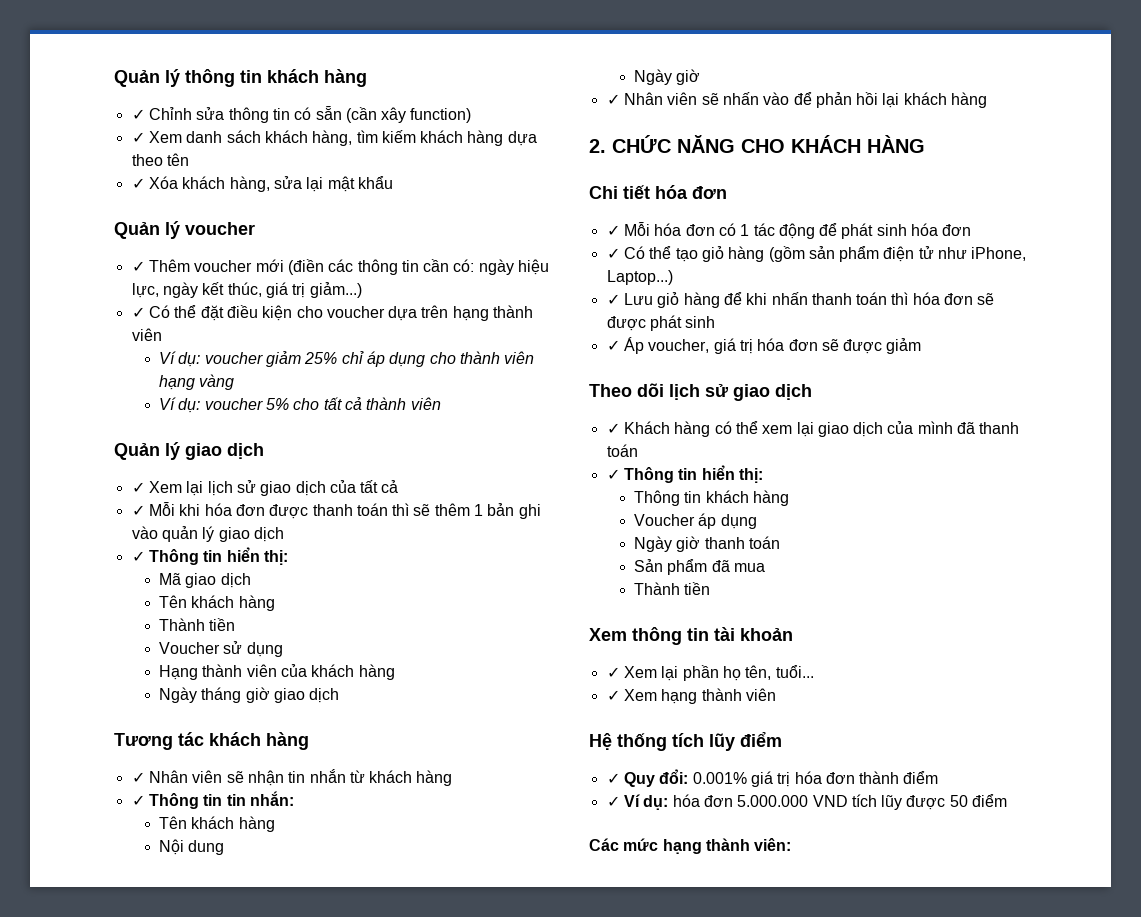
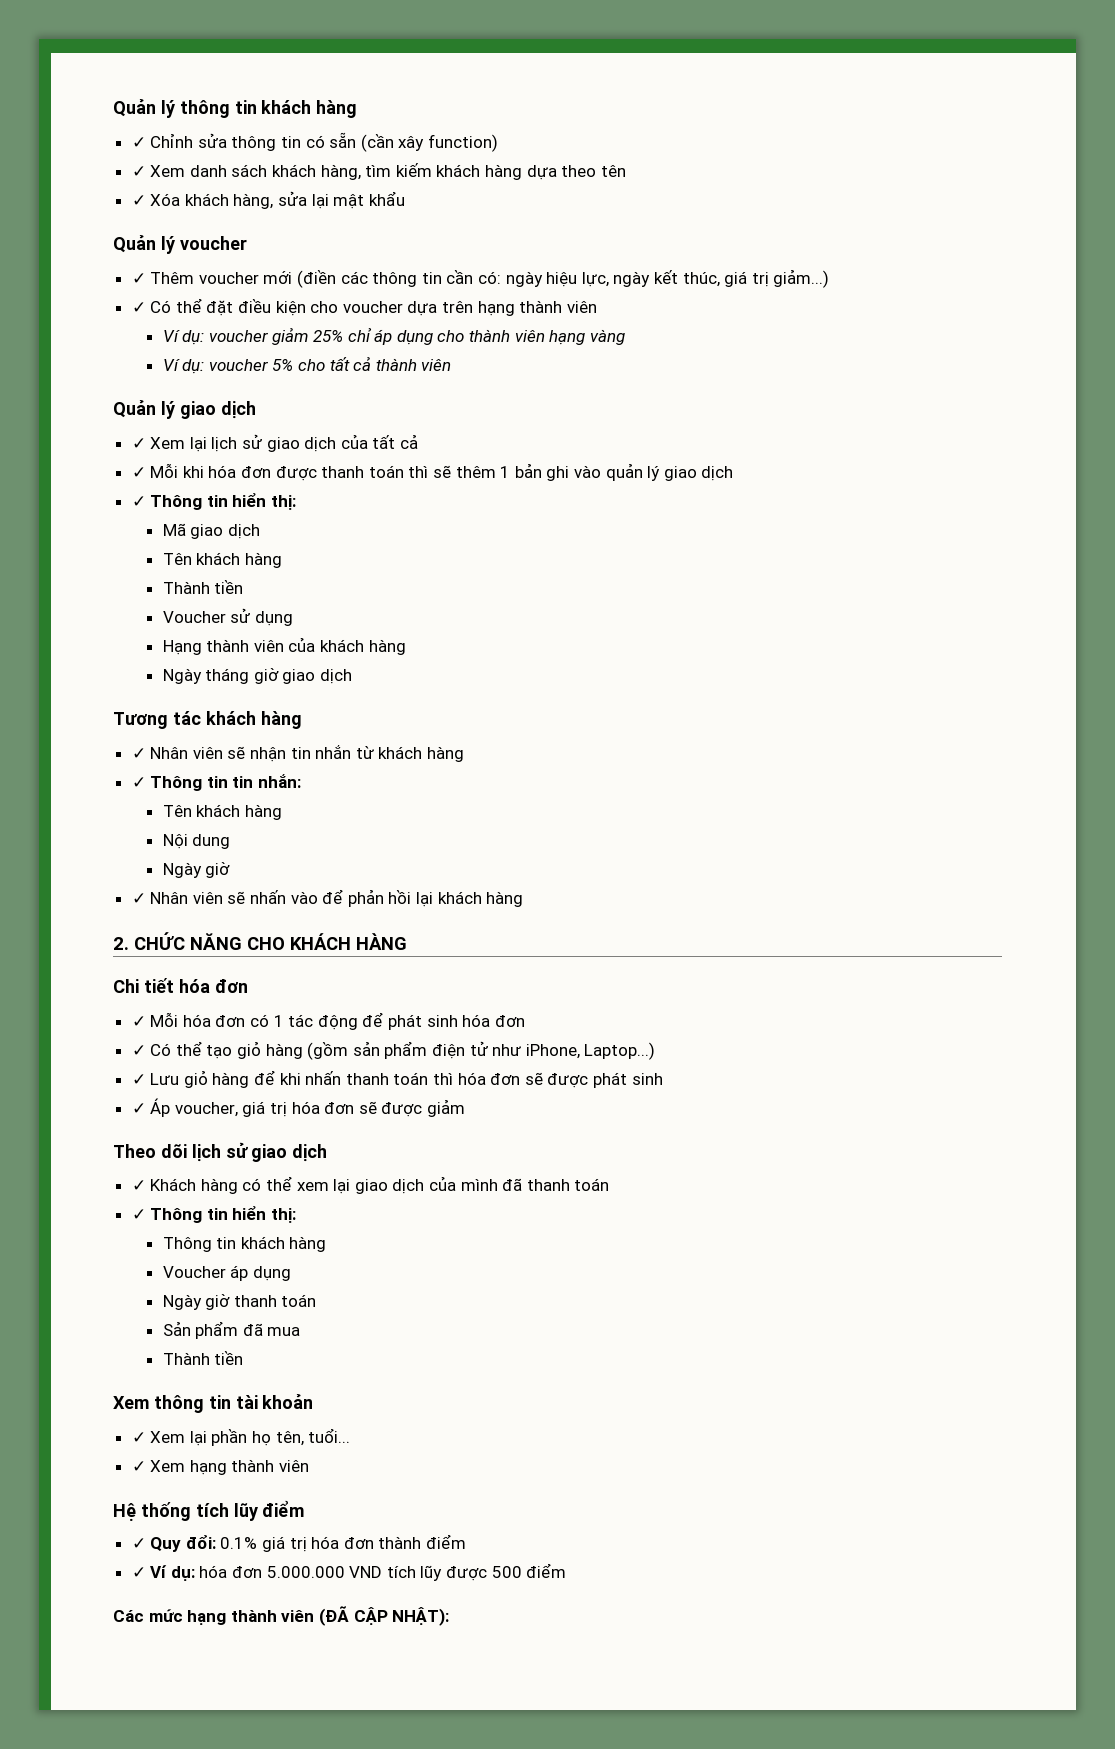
[692,772,747,784] 0.001% -> [220,1537,258,1549] 0.1%
[949,795,968,807] 50 -> [491,1566,522,1578] 500
[754,838,792,851] viên: -> [281,1606,450,1626] viên (ĐÃ CẬP NHẬT):

